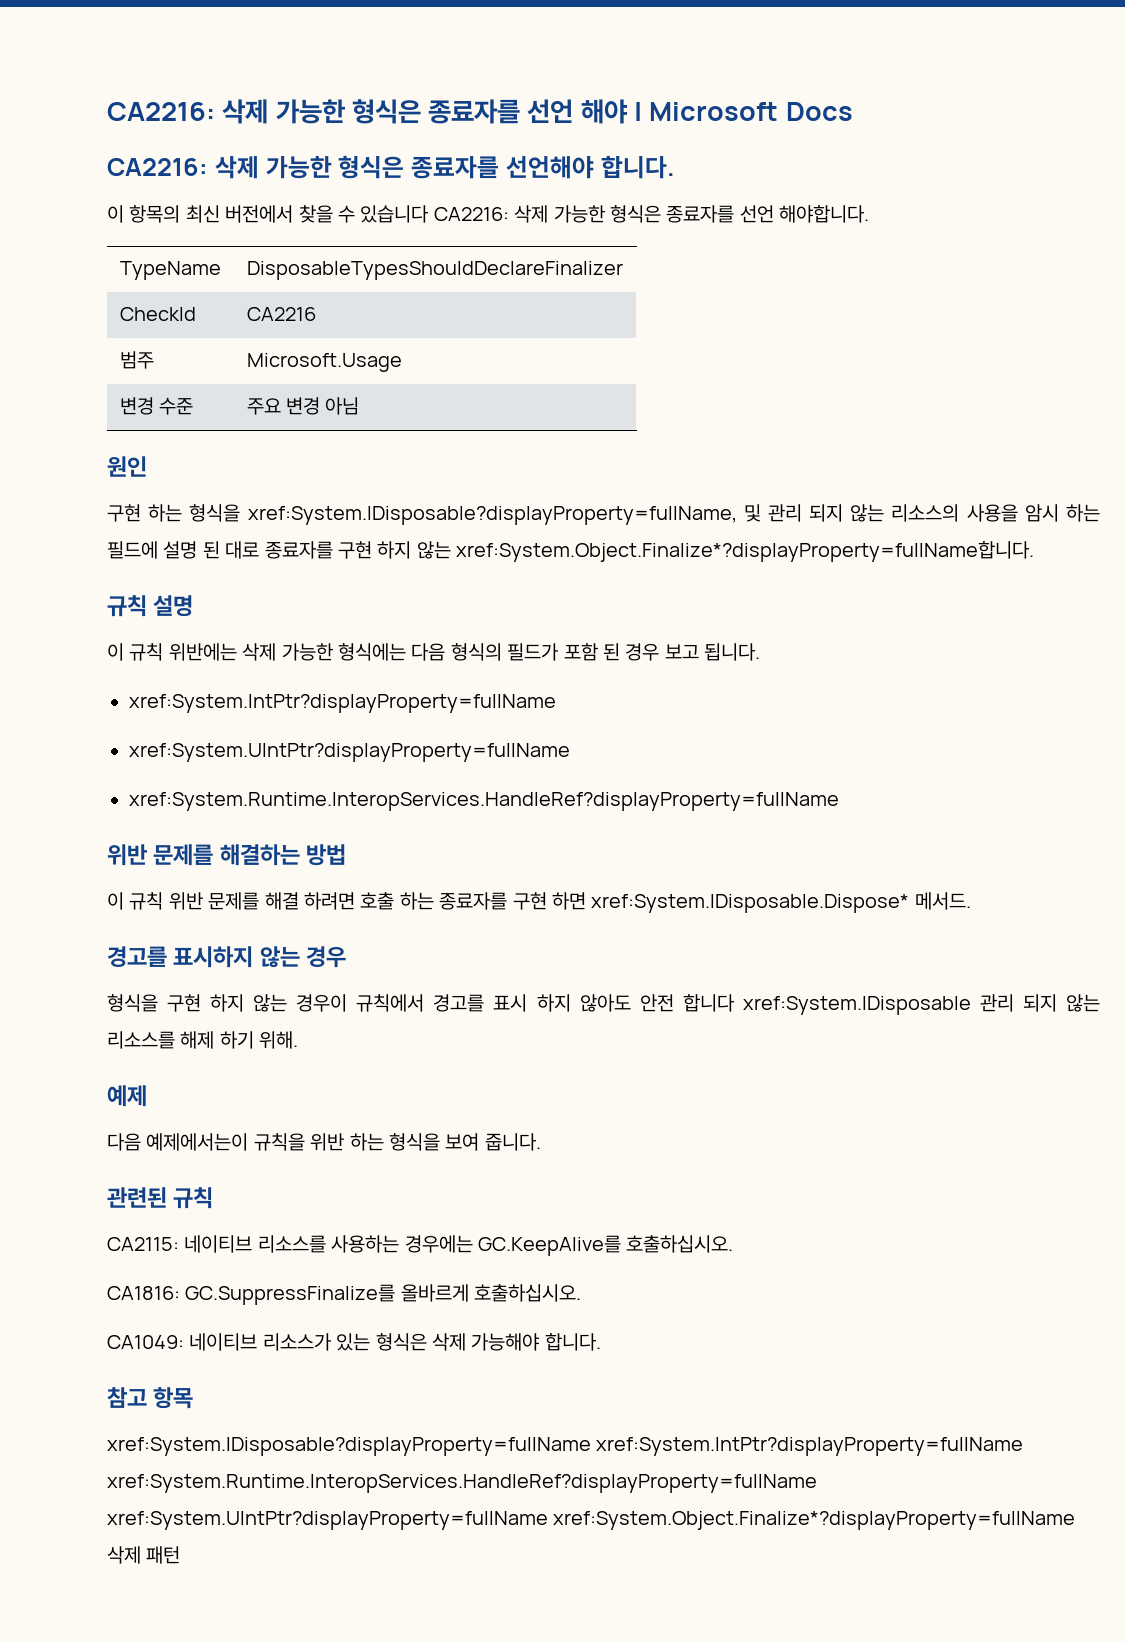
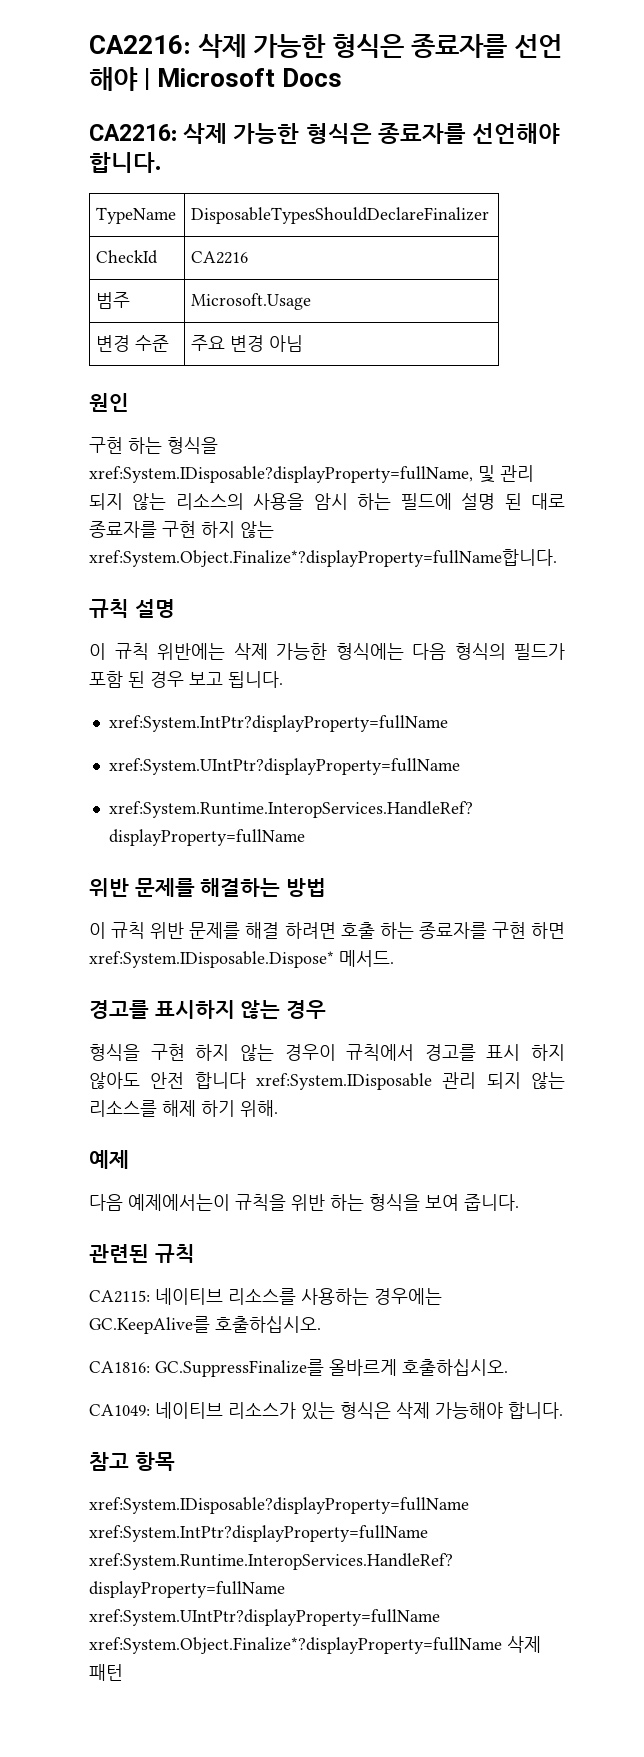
[107,205,870,223] // 이 항목의 최신 버전에서 찾을 수 있습니다 CA2216: 삭제 가능한 형식은 종료자를 선언 해야합니다. -> (161, 162) none

